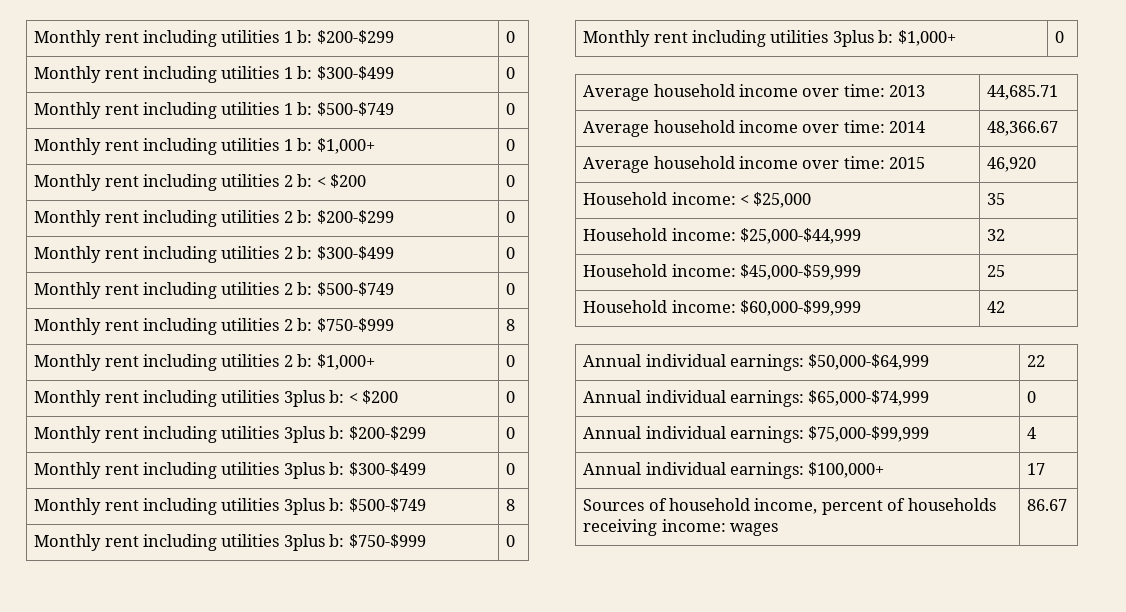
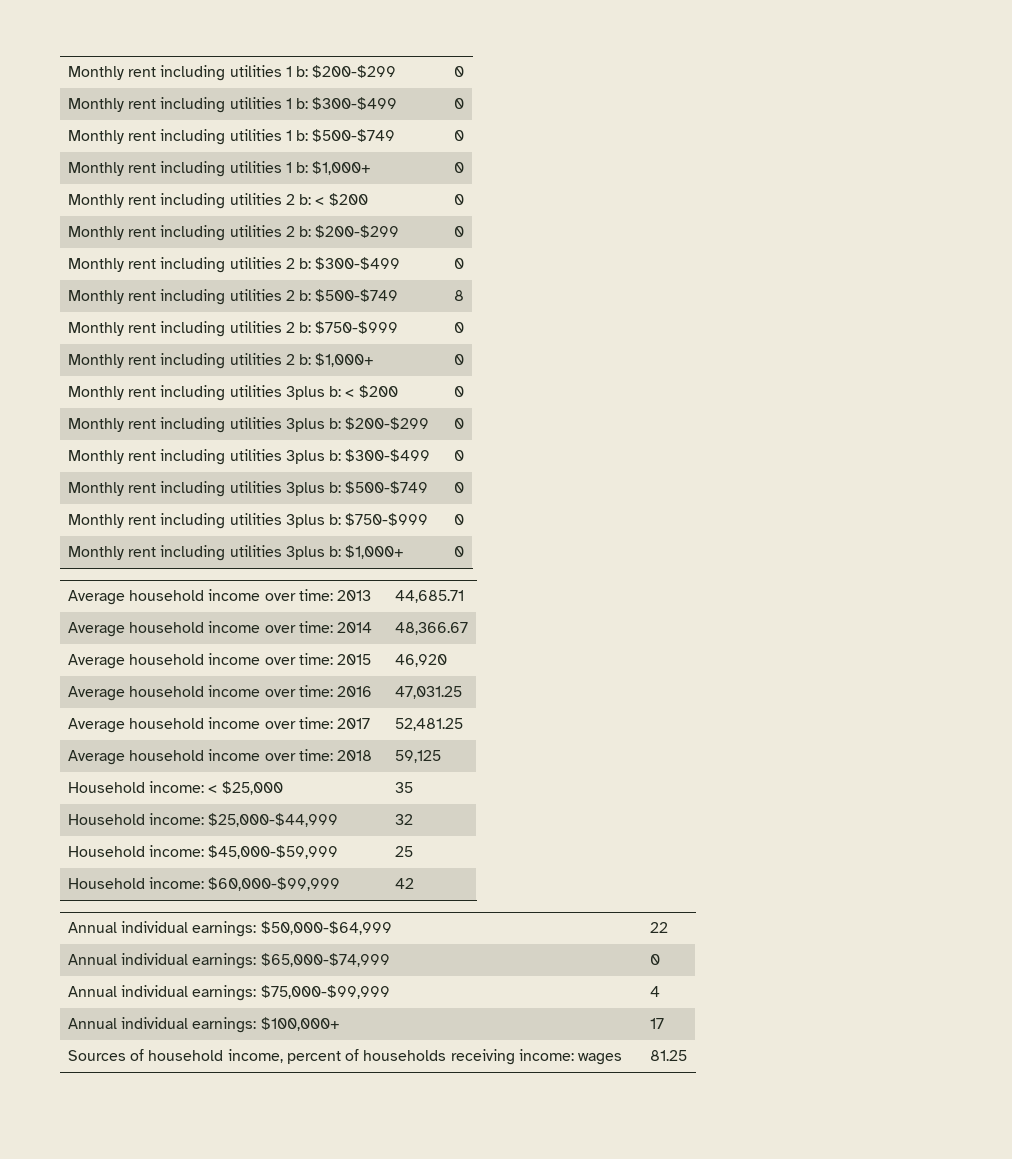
[506,283,516,295] 0 -> [453,290,464,301] 8
[506,319,516,331] 8 -> [453,322,464,333] 0
[506,499,516,511] 8 -> [453,482,464,493] 0
(1037, 164) none -> [67,685,373,701] [394,686,462,699] [67,717,371,733] [394,718,463,731] [67,749,373,765] [394,750,441,763] // Average household income over time: 2016 | 47,031.25 // Average household income over time: 2017 | 52,481.25 // Average household income over time: 2018 | 59,125
[1027,499,1068,511] 86.67 -> [649,1050,687,1061] 81.25

